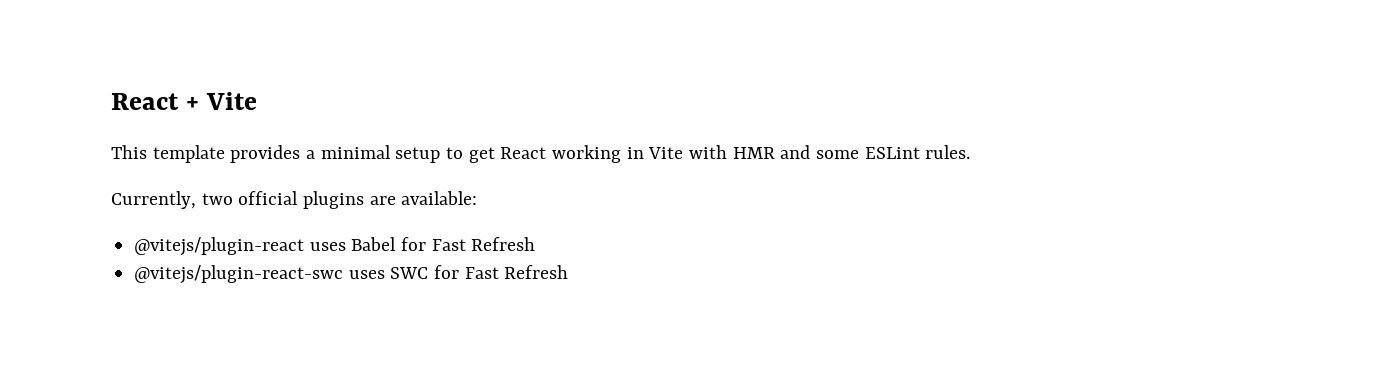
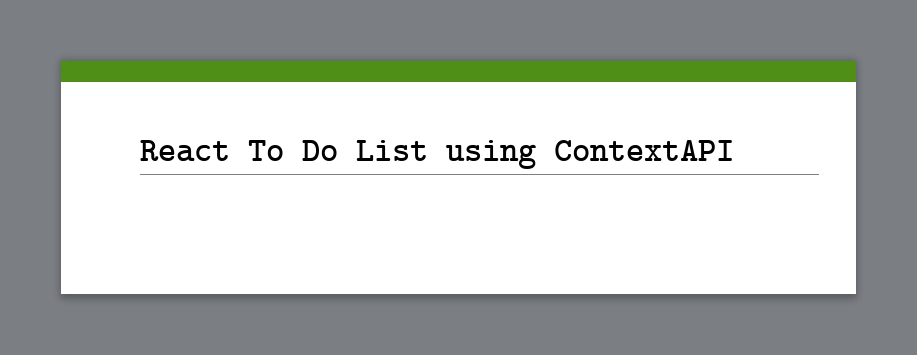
[111,92,257,110] [111,145,971,163] [111,191,478,209] [134,237,536,256] [134,265,569,284] React + Vite // This template provides a minimal setup to get React working in Vite with HMR and some ESLint rules. // Currently, two official plugins are available: // @vitejs/plugin-react uses Babel for Fast Refresh // @vitejs/plugin-react-swc uses SWC for Fast Refresh -> [140,140,734,169] React To Do List using ContextAPI

